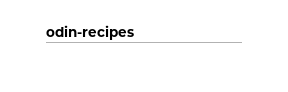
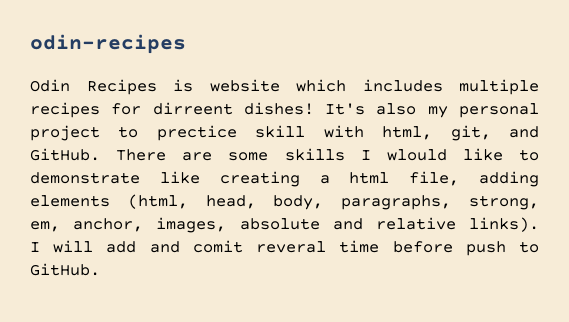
(134, 32) none -> [30,79,539,95] [30,102,539,118] [30,125,539,141] [30,148,539,161] [30,171,539,187] [30,194,539,210] [30,217,539,233] [30,240,539,256] [30,263,100,276] // Odin Recipes is website which includes multiple recipes for dirreent dishes! It's also my personal project to prectice skill with html, git, and GitHub. There are some skills I wlould like to demonstrate like creating a html file, adding elements (html, head, body, paragraphs, strong, em, anchor, images, absolute and relative links). I will add and comit reveral time before push to GitHub.

